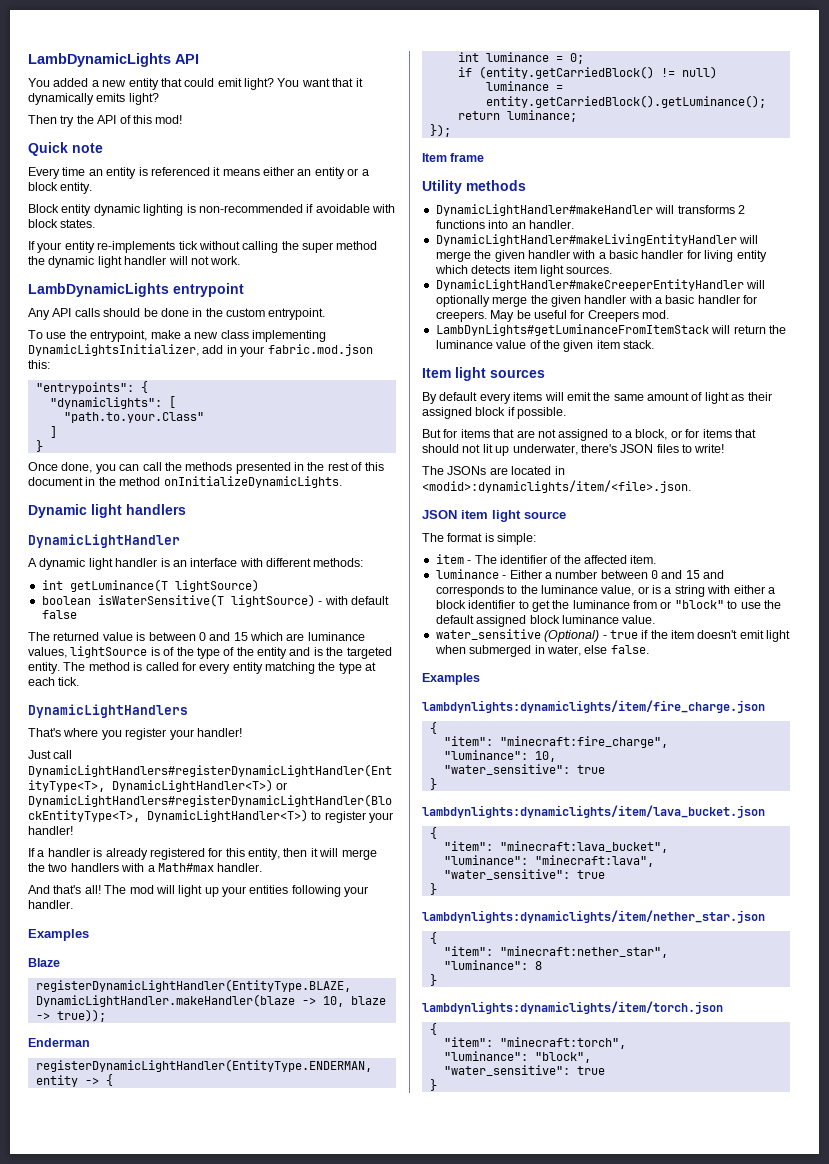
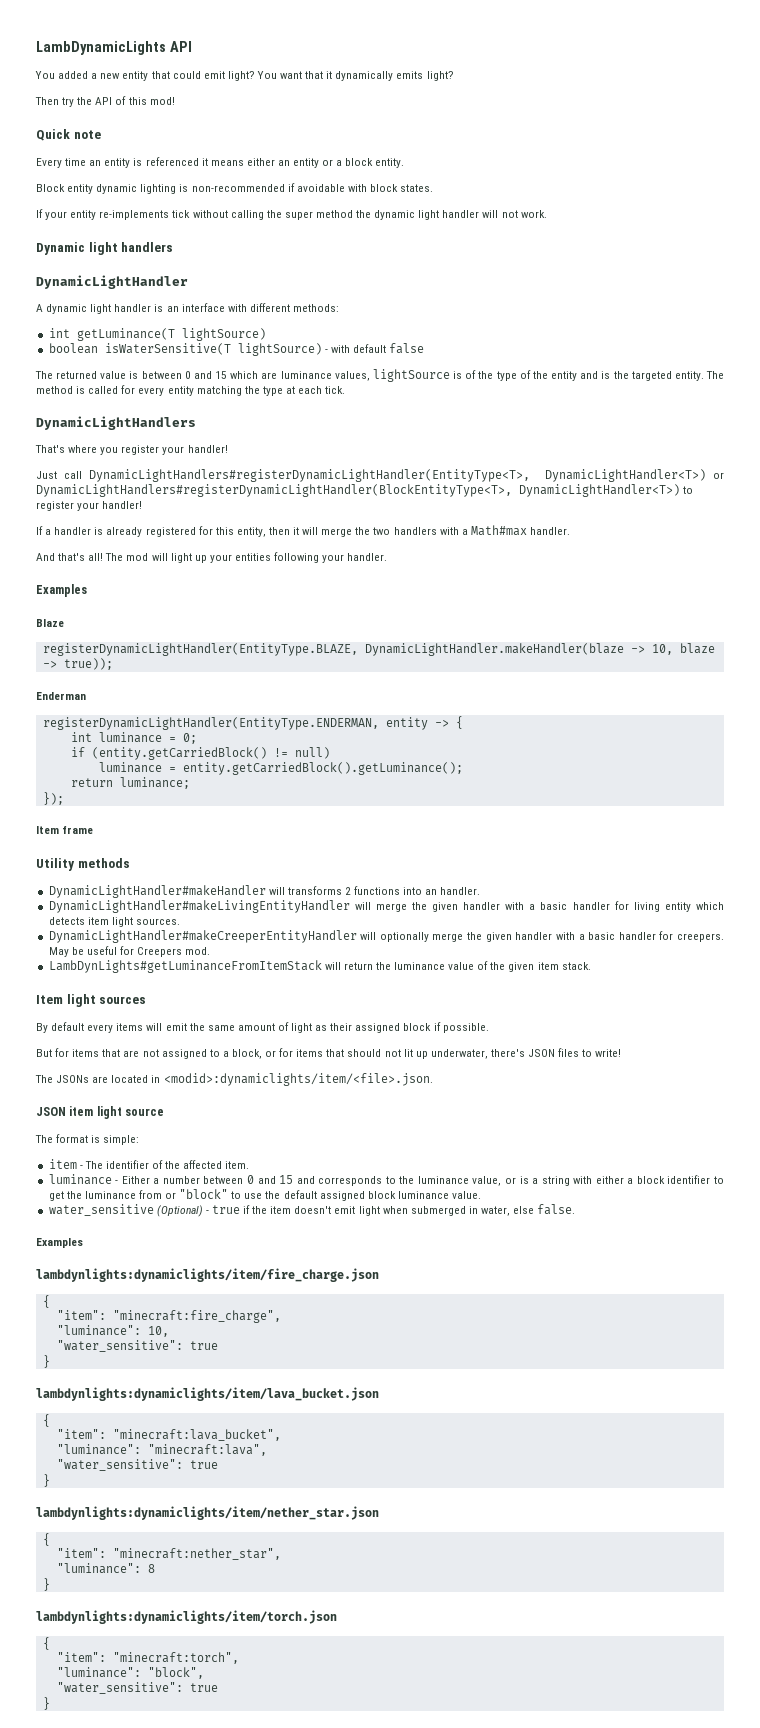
[28,283,244,297] [28,308,326,320] [28,330,326,342] [28,344,373,357] [28,360,50,369] [35,381,148,394] [49,396,176,409] [63,412,204,423] [49,426,57,438] [35,440,43,452] [28,462,384,474] [28,476,342,488] // LambDynamicLights entrypoint // Any API calls should be done in the custom entrypoint. // To use the entrypoint, make a new class implementing DynamicLightsInitializer, add in your fabric.mod.json this: // "entrypoints": { // "dynamiclights": [ // "path.to.your.Class" // ] // } // Once done, you can call the methods presented in the rest of this document in the method onInitializeDynamicLights. -> (547, 214) none

